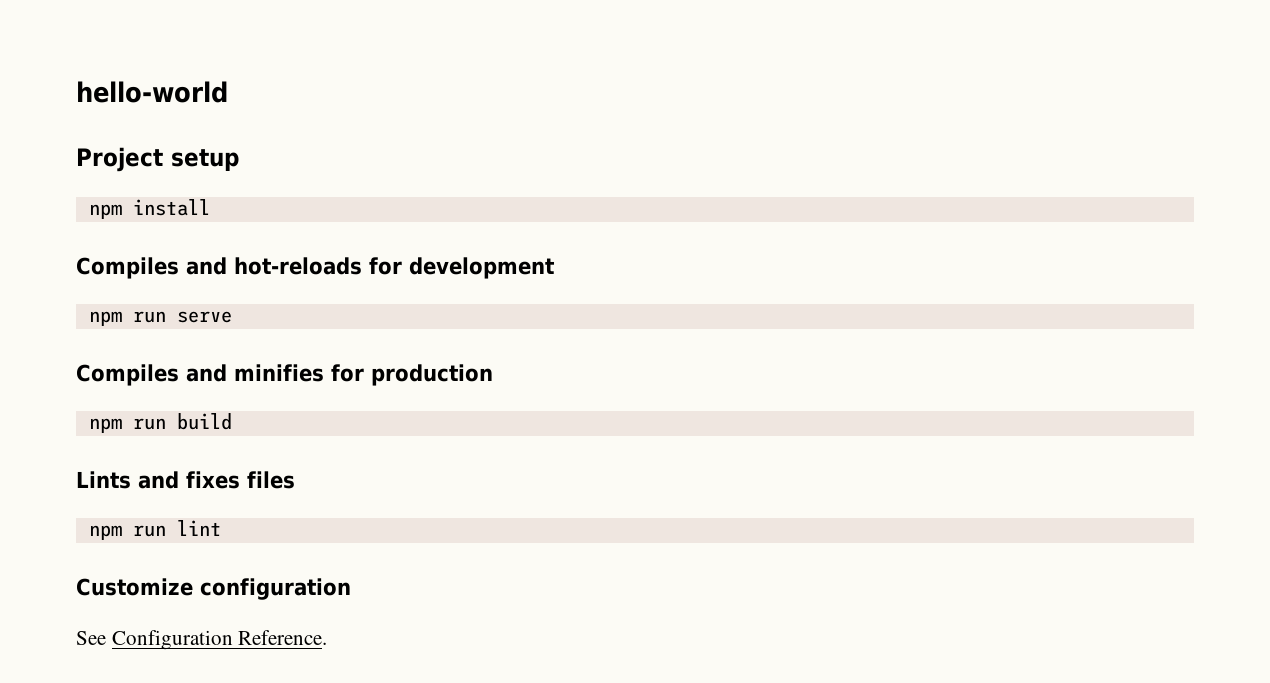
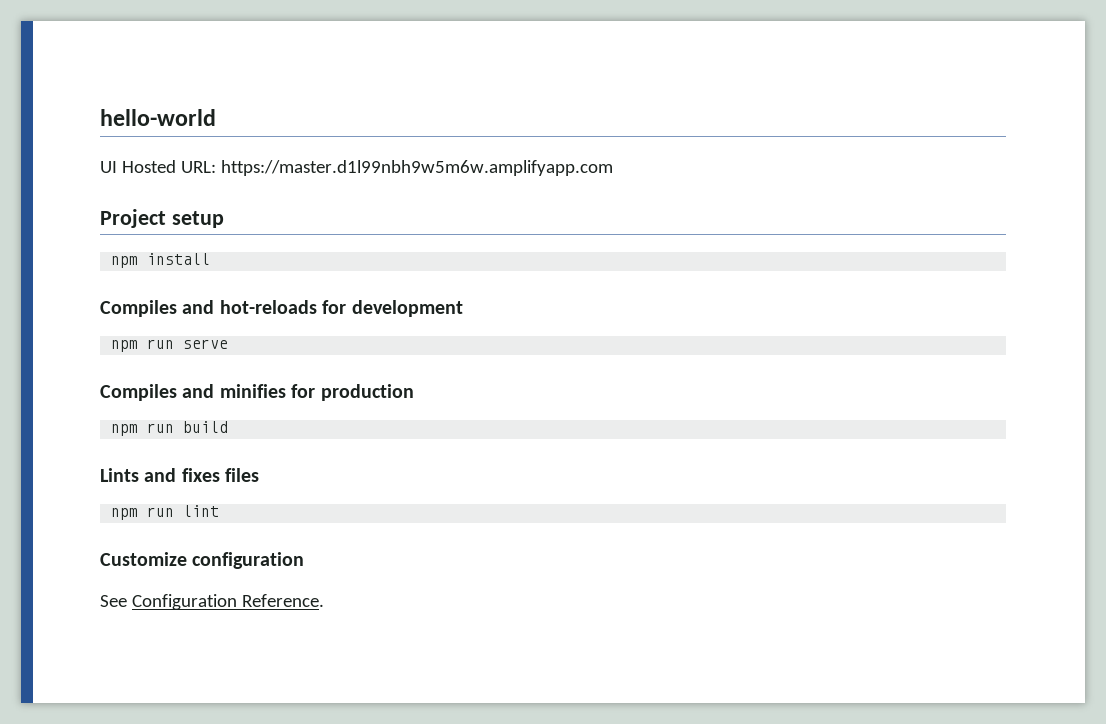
(228, 92) none -> [100,160,613,176] // UI Hosted URL: https://master.d1l99nbh9w5m6w.amplifyapp.com

